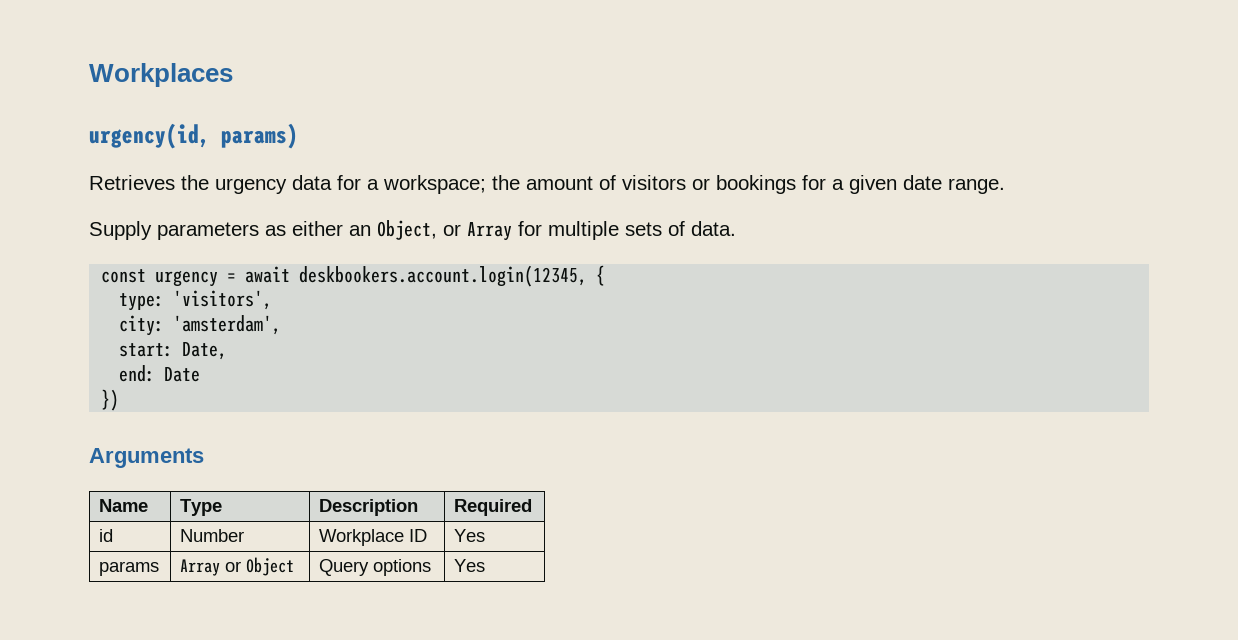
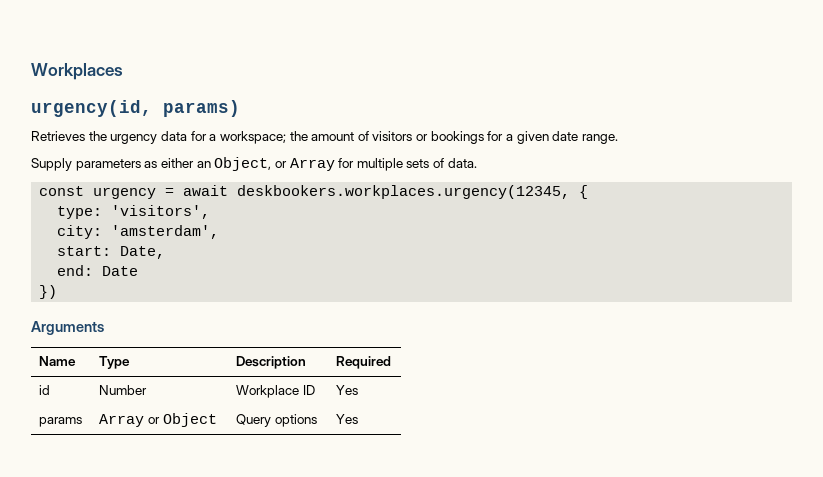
[299,265,588,287] deskbookers.account.login(12345, -> [237,185,571,199] deskbookers.workplaces.urgency(12345,

